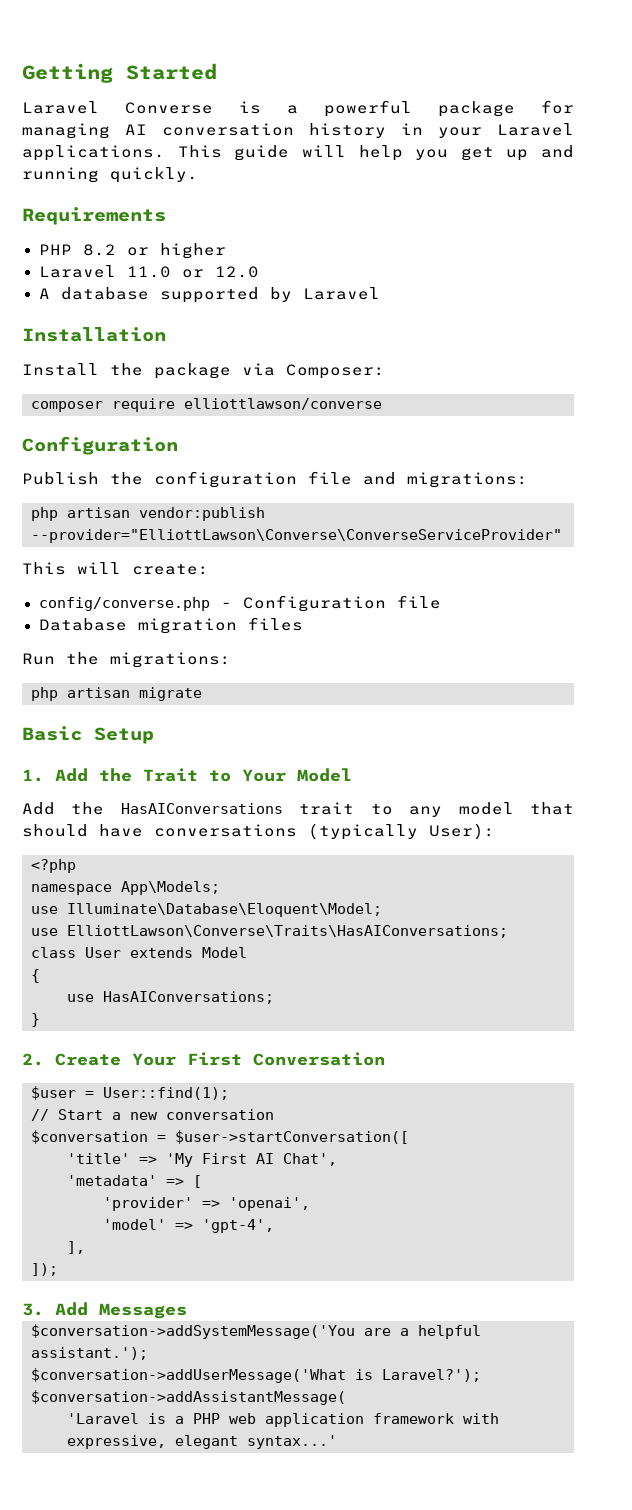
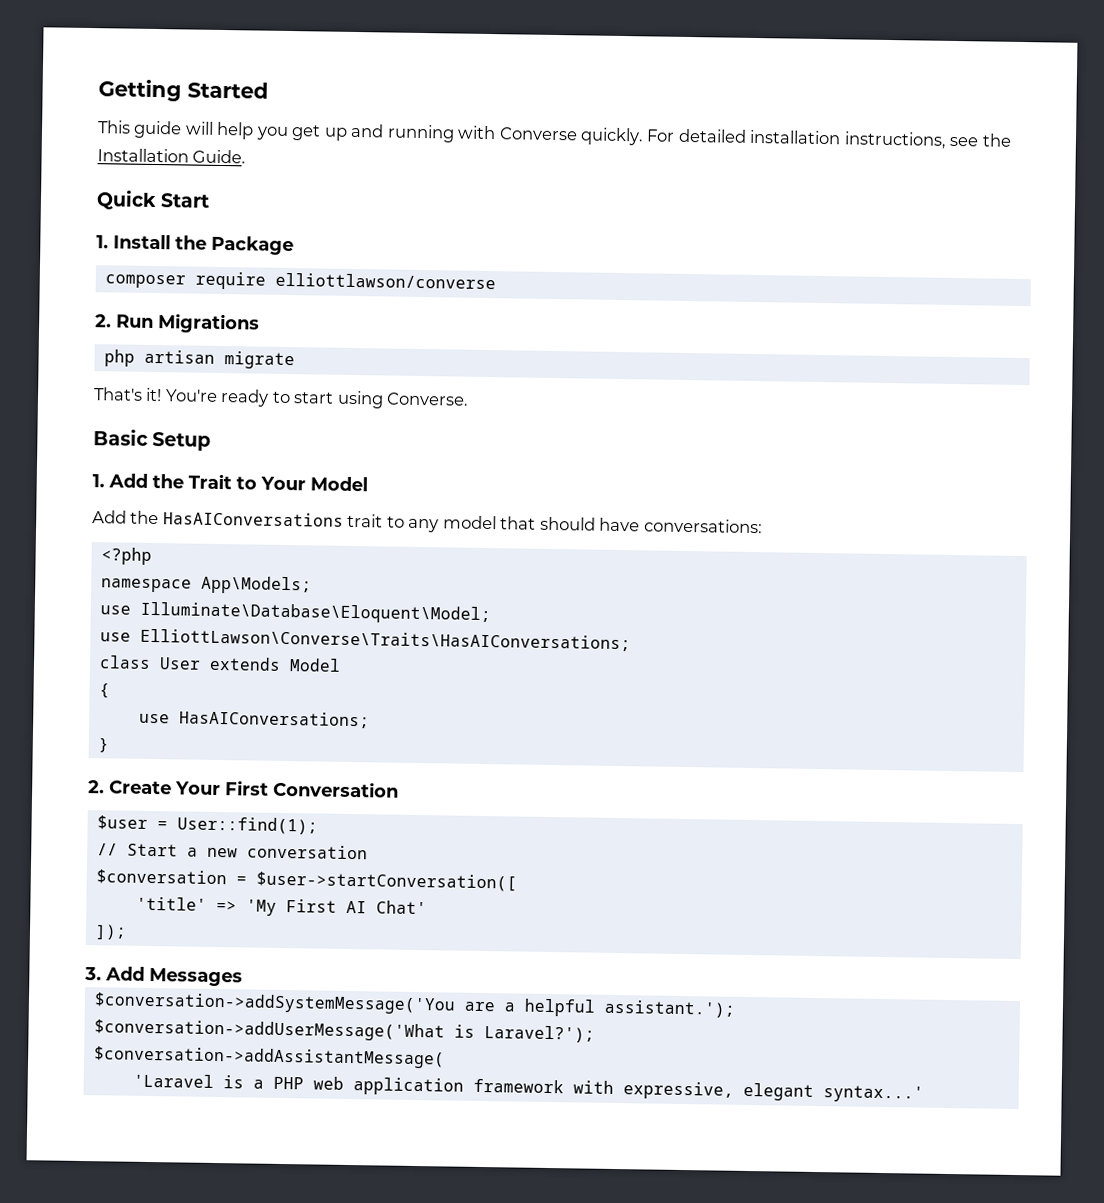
[22,100,574,117] [22,123,574,139] [22,145,165,161] Laravel Converse is a powerful package for managing AI conversation history in your Laravel applications. -> (269, 90) none
(99, 175) none -> [457,125,578,141] with Converse
[22,207,166,225] [38,243,226,259] [38,265,259,278] [38,287,380,303] [22,327,166,342] [22,363,385,379] [31,398,382,412] [22,436,178,455] [22,471,528,488] [31,507,265,521] [31,529,562,543] [22,562,209,575] [38,595,441,612] [38,617,303,634] [22,652,231,668] [31,687,202,701] // Requirements // PHP 8.2 or higher // Laravel 11.0 or 12.0 // A database supported by Laravel // Installation // Install the package via Composer: // composer require elliottlawson/converse // Configuration // Publish the configuration file and migrations: // php artisan vendor:publish --provider="ElliottLawson\Converse\ConverseServiceProvider" // This will create: // config/converse.php - Configuration file // Database migration files // Run the migrations: // php artisan migrate -> [646,128,1012,149] [97,148,247,164] [96,190,211,211] [96,234,294,256] [104,271,496,290] [95,313,260,334] [103,349,295,370] [93,387,470,409] For detailed installation instructions, see the Installation Guide. // Quick Start // 1. Install the Package // composer require elliottlawson/converse // 2. Run Migrations // php artisan migrate // That's it! You're ready to start using Converse.
[154,823,495,840] conversations (typically User): -> [643,518,763,534] conversations:
[283,1153,337,1166] [67,1175,202,1188] [103,1197,310,1211] [103,1219,274,1233] [67,1241,85,1254] Chat', // 'metadata' => [ // 'provider' => 'openai', // 'model' => 'gpt-4', // ], -> [375,900,427,915] Chat'

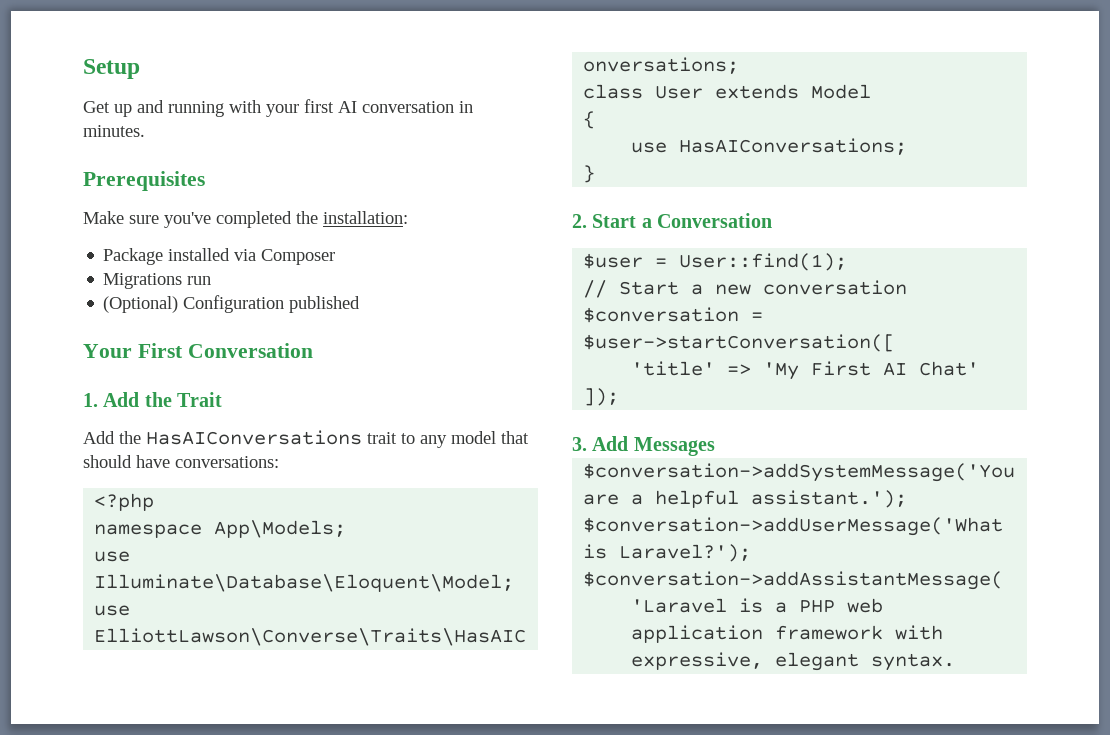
[98,79,269,102] [97,120,1012,149] [97,148,247,164] [96,190,211,211] [96,234,294,256] [104,271,496,290] [95,313,260,334] [103,349,295,370] [93,387,470,409] [93,429,212,451] Getting Started // This guide will help you get up and running with Converse quickly. For detailed installation instructions, see the Installation Guide. // Quick Start // 1. Install the Package // composer require elliottlawson/converse // 2. Run Migrations // php artisan migrate // That's it! You're ready to start using Converse. // Basic Setup -> [83,59,140,79] [83,99,473,117] [83,125,145,137] [83,171,205,191] [83,211,408,228] [103,248,336,265] [103,273,212,289] [103,295,361,313] [83,343,313,358] Setup // Get up and running with your first AI conversation in minutes. // Prerequisites // Make sure you've completed the installation: // Package installed via Composer // Migrations run // (Optional) Configuration published // Your First Conversation
[236,476,368,492] to Your Model -> (223, 399) none
[109,780,269,796] Create Your First -> [592,214,652,228] Start a
[822,1085,924,1103] syntax...' -> [871,653,956,671] syntax.

